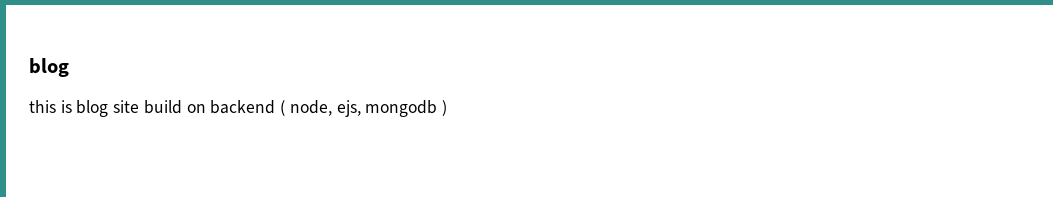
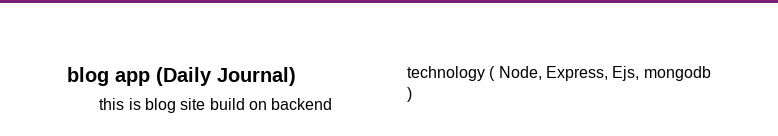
[29,58,69,77] blog -> [67,67,296,86] blog app (Daily Journal)
[280,100,361,117] ( node, ejs, -> [407,66,640,81] technology ( Node, Express, Ejs,

